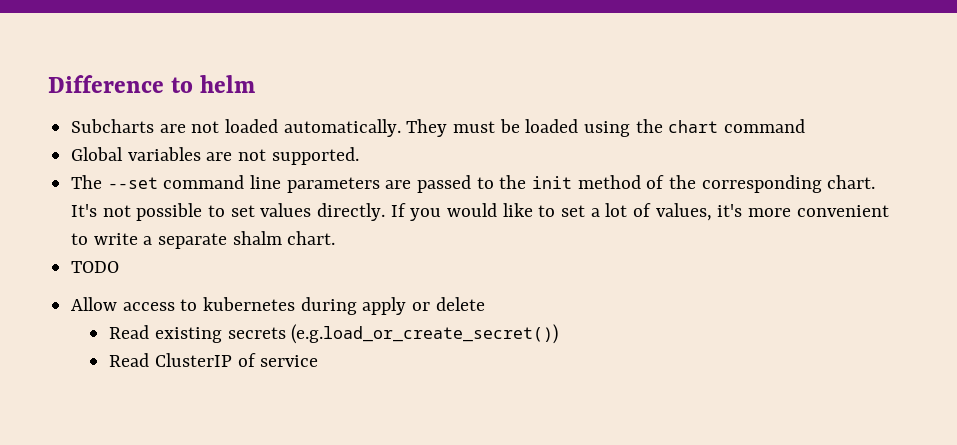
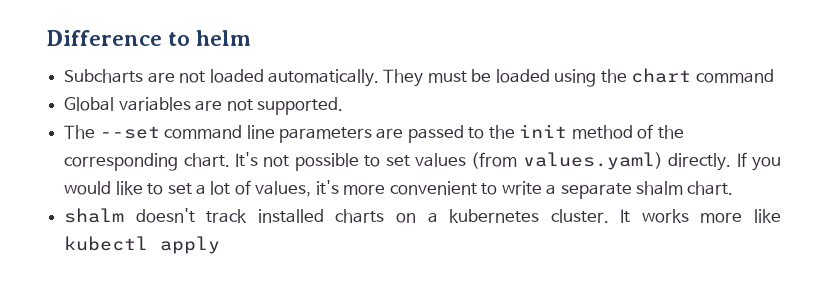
(312, 210) none -> [471,152,663,170] (from values.yaml)
[71,261,120,273] [71,297,485,315] [109,324,559,344] [109,353,319,367] TODO // Allow access to kubernetes during apply or delete // Read existing secrets (e.g.load_or_create_secret()) // Read ClusterIP of service -> [64,208,781,223] [64,236,221,254] shalm doesn't track installed charts on a kubernetes cluster. It works more like kubectl apply

